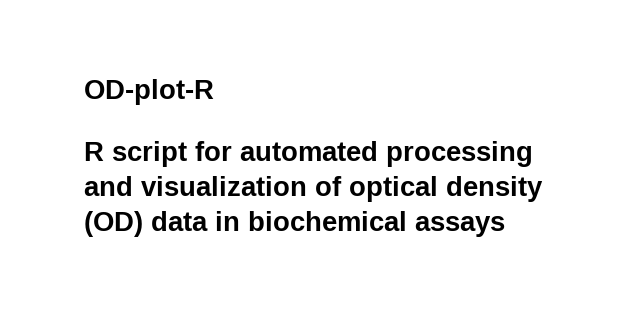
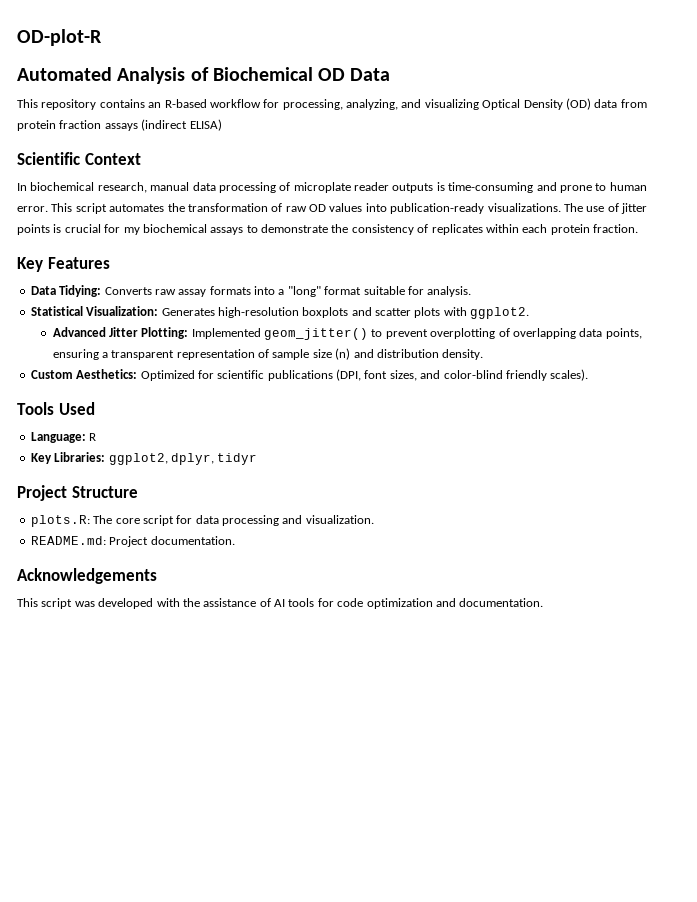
[84,142,104,161] R -> [17,67,391,84] [17,98,647,110] [17,119,222,131] [17,152,141,165] [17,182,647,193] [17,203,647,214] [17,224,638,235] [17,257,110,272] [30,285,472,297] [30,306,530,319] [52,327,642,340] [52,348,484,360] [30,369,589,381] [17,402,95,415] [30,432,97,443] [30,452,258,465] [17,485,138,501] [30,515,140,527] Automated Analysis of Biochemical OD Data // This repository contains an R-based workflow for processing, analyzing, and visualizing Optical Density (OD) data from protein fraction assays (indirect ELISA) // Scientific Context // In biochemical research, manual data processing of microplate reader outputs is time-consuming and prone to human error. This script automates the transformation of raw OD values into publication-ready visualizations. The use of jitter points is crucial for my biochemical assays to demonstrate the consistency of replicates within each protein fraction. // Key Features // Data Tidying: Converts raw assay formats into a "long" format suitable for analysis. // Statistical Visualization: Generates high-resolution boxplots and scatter plots with ggplot2. // Advanced Jitter Plotting: Implemented geom_jitter() to prevent overplotting of overlapping data points, ensuring a transparent representation of sample size (n) and distribution density. // Custom Aesthetics: Optimized for scientific publications (DPI, font sizes, and color-blind friendly scales). // Tools Used // Language: R // Key Libraries: ggplot2, dplyr, tidyr // Project Structure // plots.R: The core
[240,141,378,161] automated -> [195,515,219,524] data
[141,176,543,202] [84,211,505,237] visualization of optical density (OD) data in biochemical assays -> [305,515,374,524] [30,536,235,547] [17,568,157,584] [17,598,544,609] visualization. // README.md: Project documentation. // Acknowledgements // This script was developed with the assistance of AI tools for code optimization and documentation.

